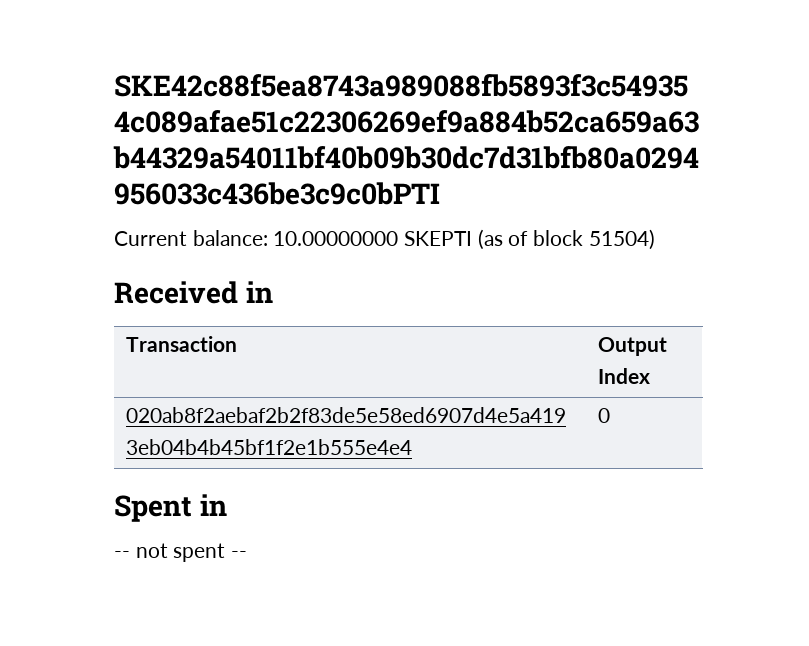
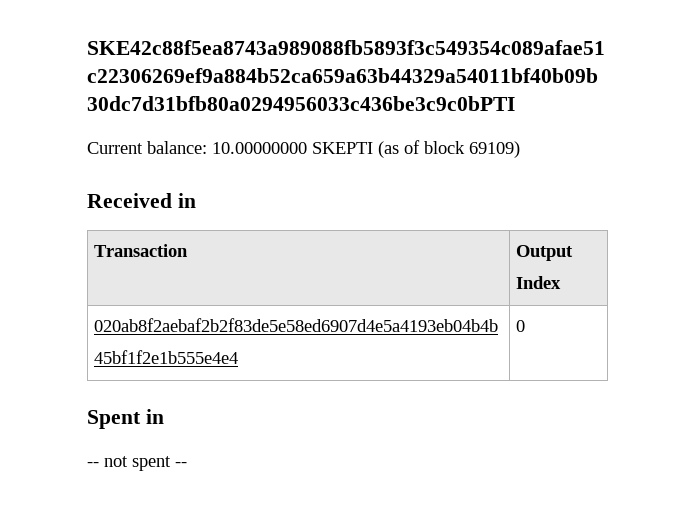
[588,229,655,250] 51504) -> [469,141,520,158] 69109)

